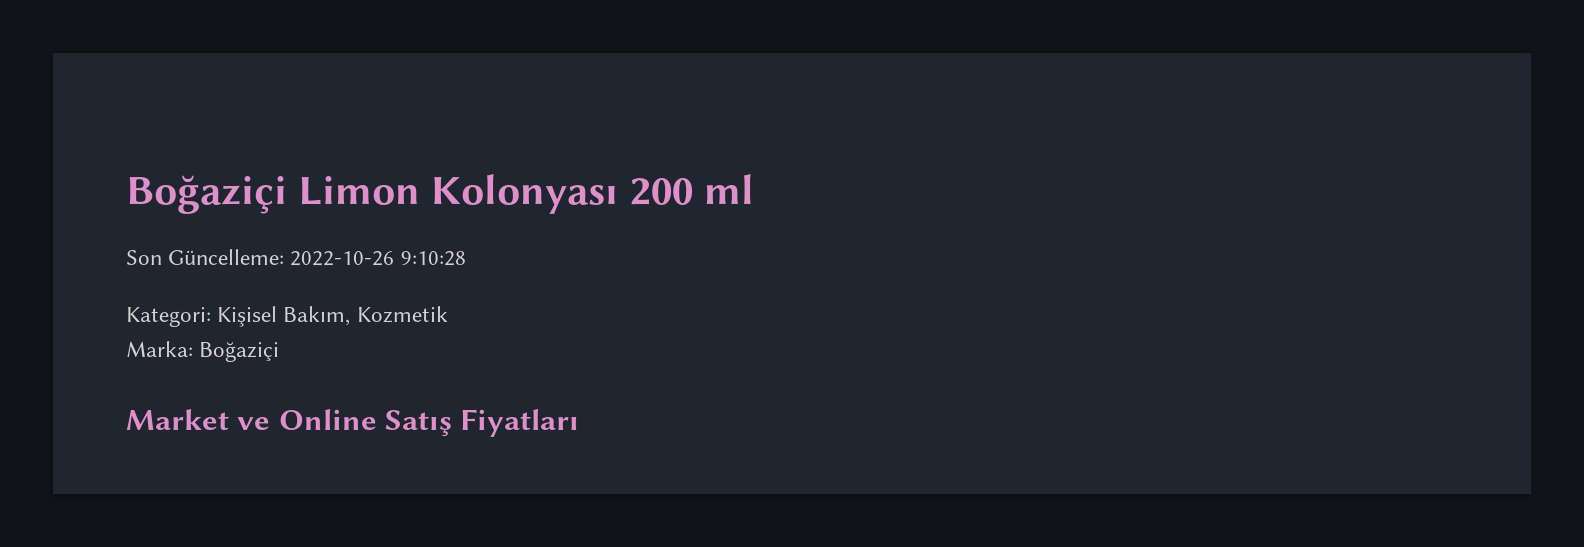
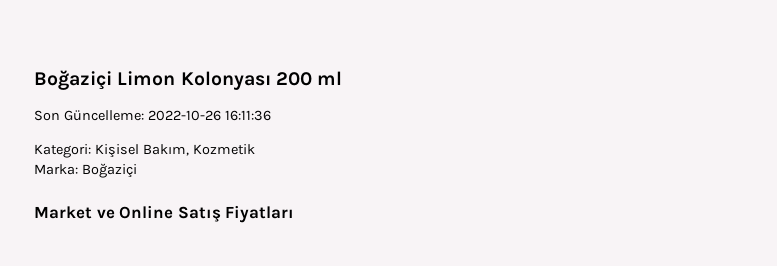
[400,251,466,266] 9:10:28 -> [224,110,271,121] 16:11:36

